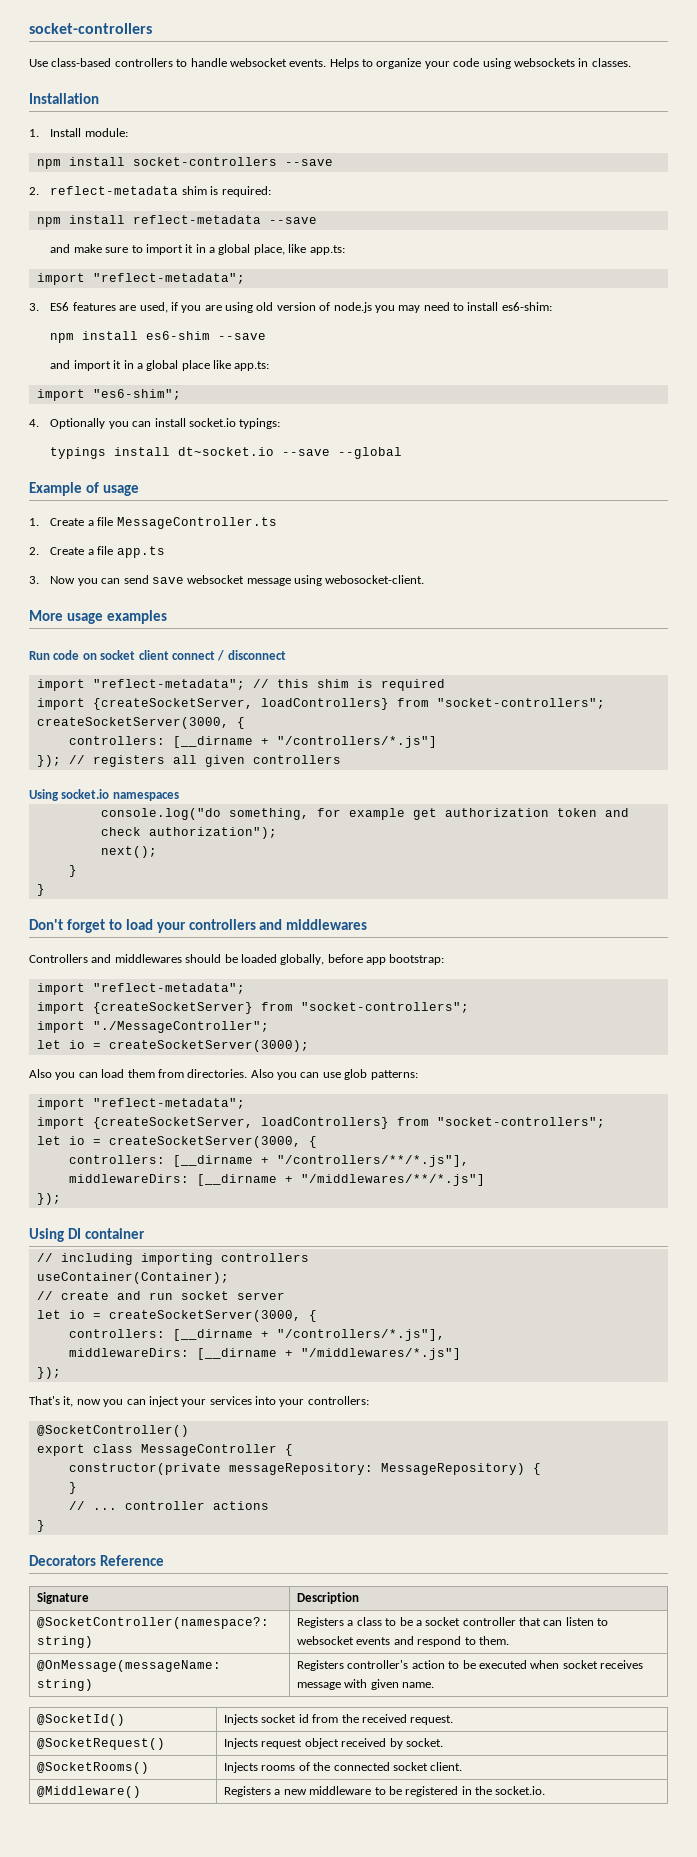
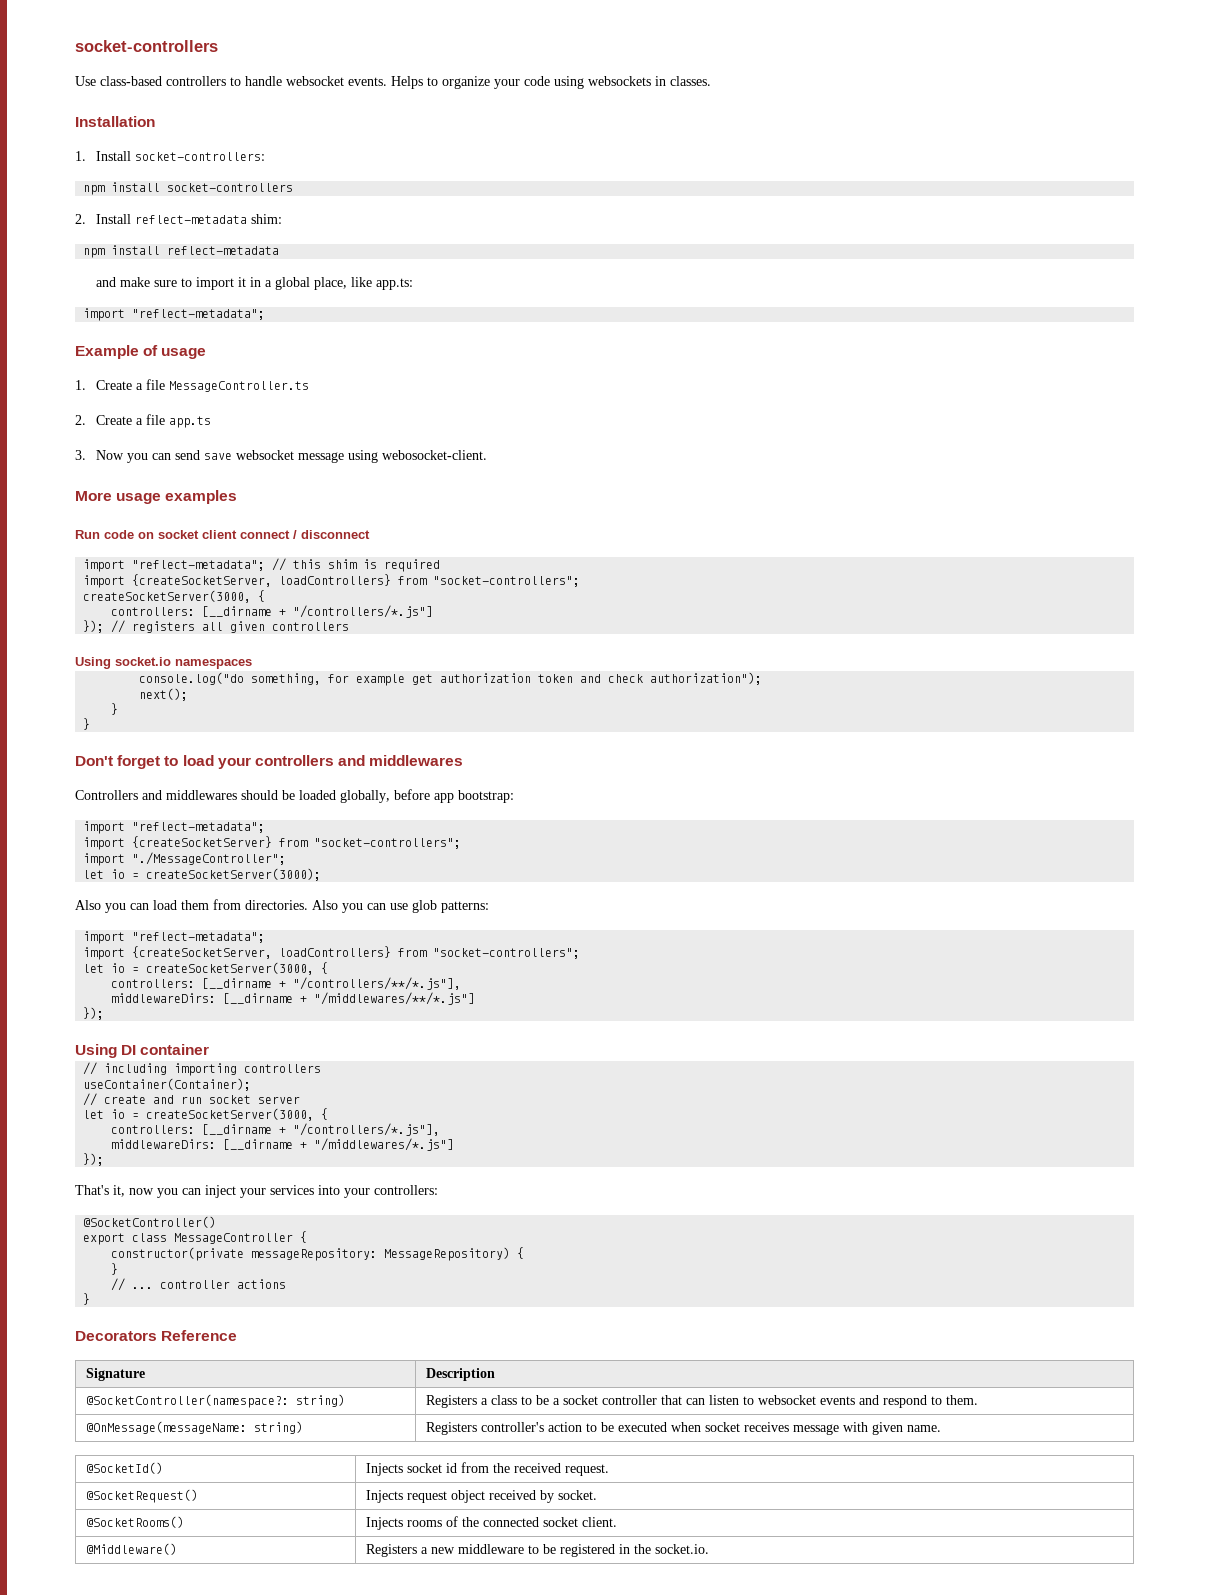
[84,128,128,137] module: -> [134,152,265,161] socket-controllers:
[284,159,333,166] [29,186,271,197] --save // 2. reflect-metadata shim is required: -> [75,214,282,224] // 2. Install reflect-metadata shim:
[268,217,317,224] --save -> (280, 250) none
[29,302,552,313] [50,331,267,343] [50,360,270,371] [36,389,181,401] [29,418,281,429] [50,447,403,459] // 3. ES6 features are used, if you are using old version of node.js you may need to install es6-shim: // npm install es6-shim --save // and import it in a global place like app.ts: // import "es6-shim"; // 4. Optionally you can install socket.io typings: // typings install dt~socket.io --save --global -> (266, 314) none

